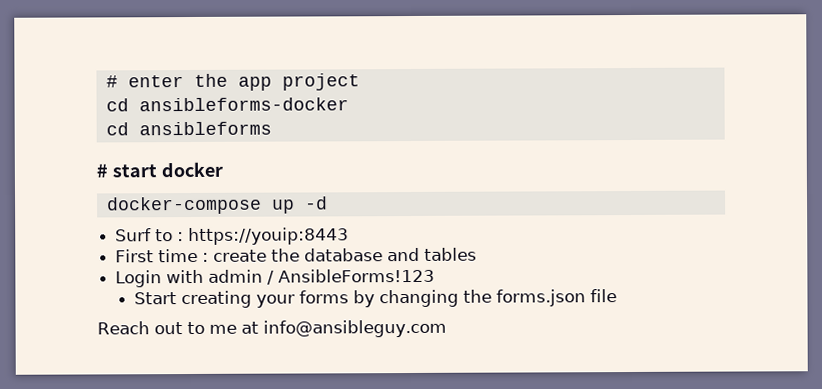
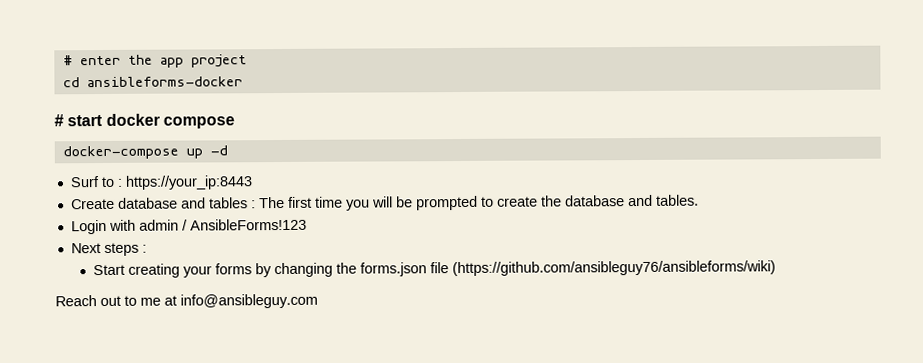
[105,121,272,136] // cd ansibleforms -> (243, 82) none
(223, 169) none -> [162,116,235,129] compose
[188,227,350,246] [115,248,210,263] https://youip:8443 // First time : -> [124,175,253,190] [70,195,494,211] https://your_ip:8443 // Create database and tables : The first time you will be prompted to
[424,247,478,261] tables -> [655,194,699,206] tables.
(436, 275) none -> [70,242,147,257] // Next steps :
(617, 296) none -> [451,260,776,277] (https://github.com/ansibleguy76/ansibleforms/wiki)

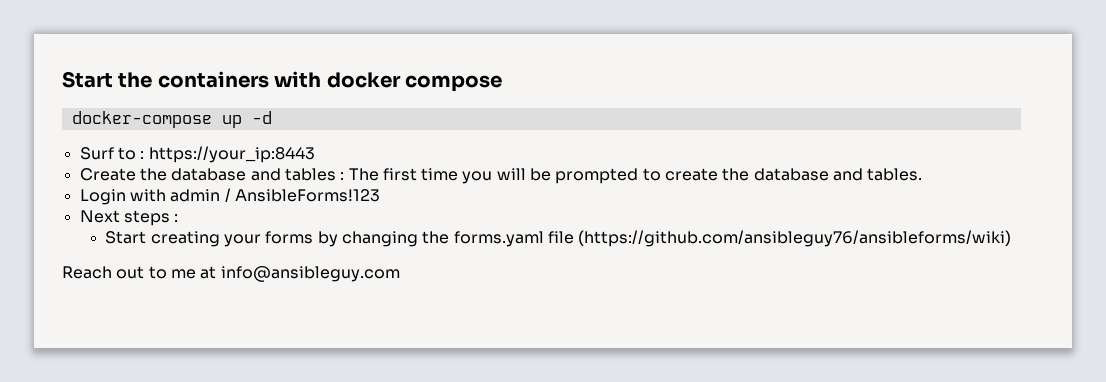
[62,54,247,68] [62,76,243,88] [54,114,104,127] # enter the app project // cd ansibleforms-docker // # start -> [62,71,322,88] Start the containers with
(115, 204) none -> [139,168,167,181] the
[359,262,427,277] forms.json -> [453,231,544,247] forms.yaml

